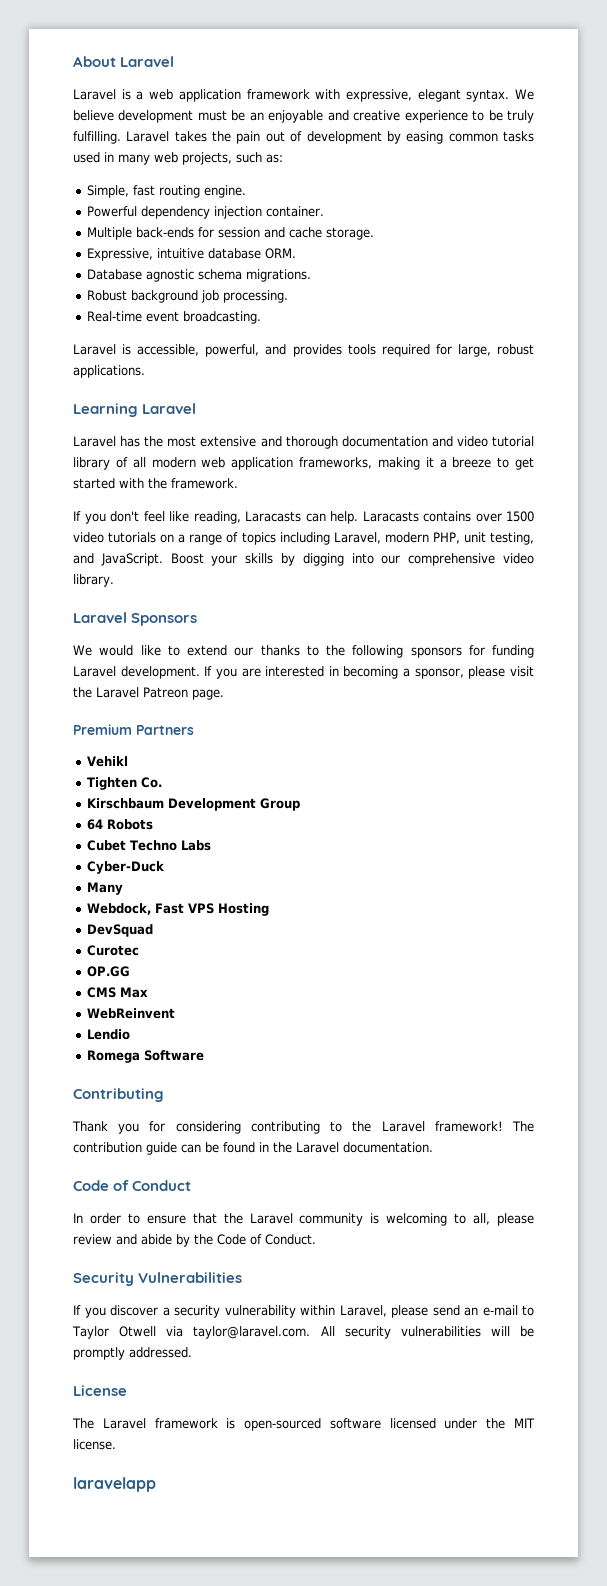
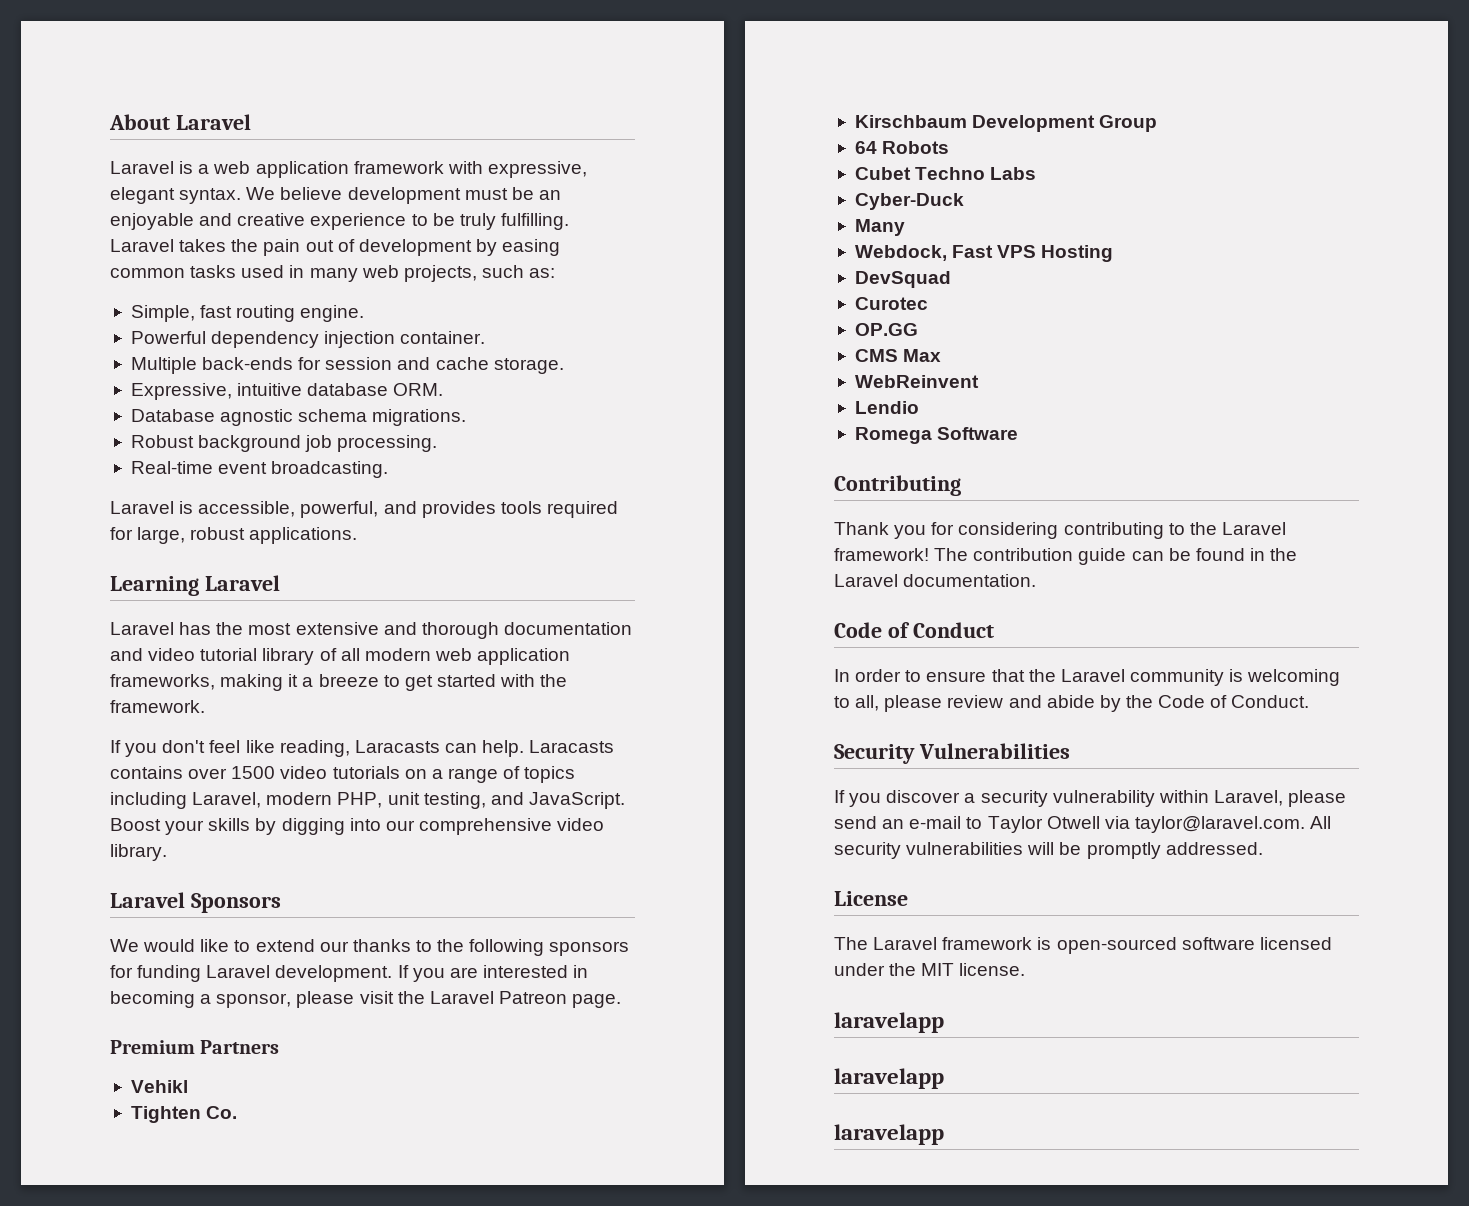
(156, 1484) none -> [834,1068,944,1089] [834,1124,944,1145] // laravelapp // laravelapp

